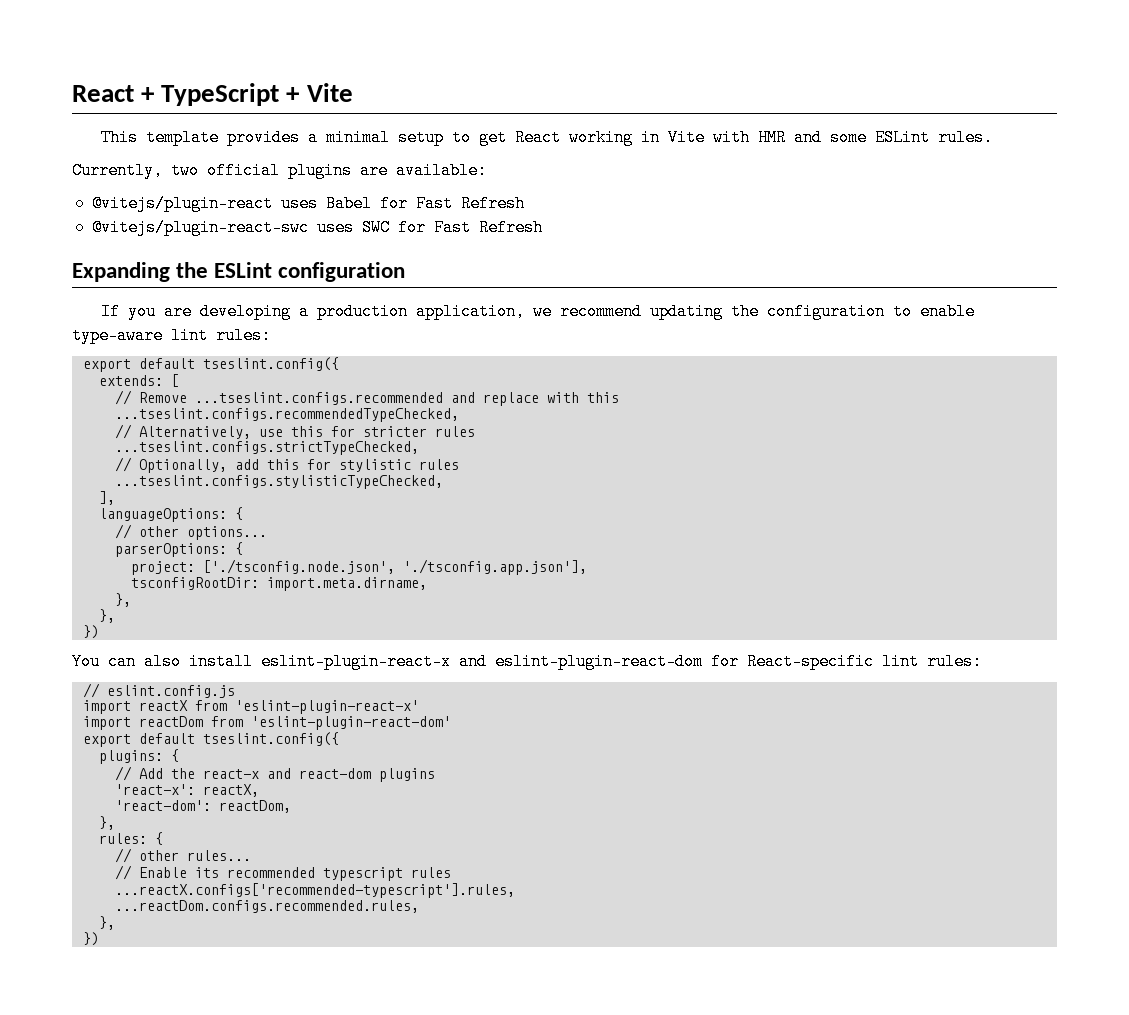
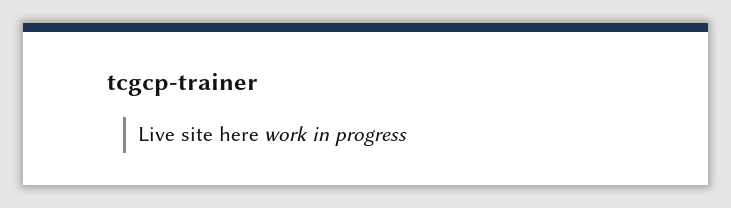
[72,83,353,106] [101,129,994,146] [72,162,487,179] [91,195,525,212] [91,219,543,236] [72,262,406,282] [101,303,976,320] [72,327,271,344] [82,357,339,372] [98,374,179,387] [114,390,619,406] [114,408,459,422] [114,424,475,439] [114,441,419,455] [114,457,459,473] [114,475,443,489] [98,491,115,505] [98,507,243,522] [114,524,267,540] [114,542,243,557] [130,559,587,575] [130,577,427,591] [114,593,131,607] [98,609,115,623] [82,625,99,639] [72,653,982,670] [82,683,235,698] [82,700,419,714] [82,716,451,730] [82,732,339,747] [98,749,179,764] [114,766,435,782] [114,784,259,797] [114,800,291,813] [98,816,115,830] [98,832,163,845] [114,848,251,863] [114,865,451,881] [114,883,515,898] [114,900,419,913] [98,916,115,930] [82,932,99,946] React + TypeScript + Vite // This template provides a minimal setup to get React working in Vite with HMR and some ESLint rules. // Currently, two official plugins are available: // @vitejs/plugin-react uses Babel for Fast Refresh // @vitejs/plugin-react-swc uses SWC for Fast Refresh // Expanding the ESLint configuration // If you are developing a production application, we recommend updating the configuration to enable type-aware lint rules: // export default tseslint.config({ // extends: [ // // Remove ...tseslint.configs.recommended and replace with this // ...tseslint.configs.recommendedTypeChecked, // // Alternatively, use this for stricter rules // ...tseslint.configs.strictTypeChecked, // // Optionally, add this for stylistic rules // ...tseslint.configs.stylisticTypeChecked, // ], // languageOptions: { // // other options... // parserOptions: { // project: ['./tsconfig.node.json', './tsconfig.app.json'], // tsconfigRootDir: import.meta.dirname, // }, // }, // }) // You can also install eslint-plugin-react-x and eslint-plugin-react-dom for React-specific lint rules: // // eslint.config.js // import reactX from 'eslint-plugin-react-x' // import reactDom from 'eslint-plugin-react-dom' // export default tseslint.config({ // plugins: { // // Add the react-x and react-dom plugins // 'react-x': reactX, // 'react-dom': reactDom, // }, // rules: { // // other rules... // // Enable its recommended typescript rules // ...reactX.configs['recommended-typescript'].rules, // ...reactDom.configs.recommended.rules, // }, // }) -> [107,73,258,96] [137,126,407,146] tcgcp-trainer // Live site here work in progress

